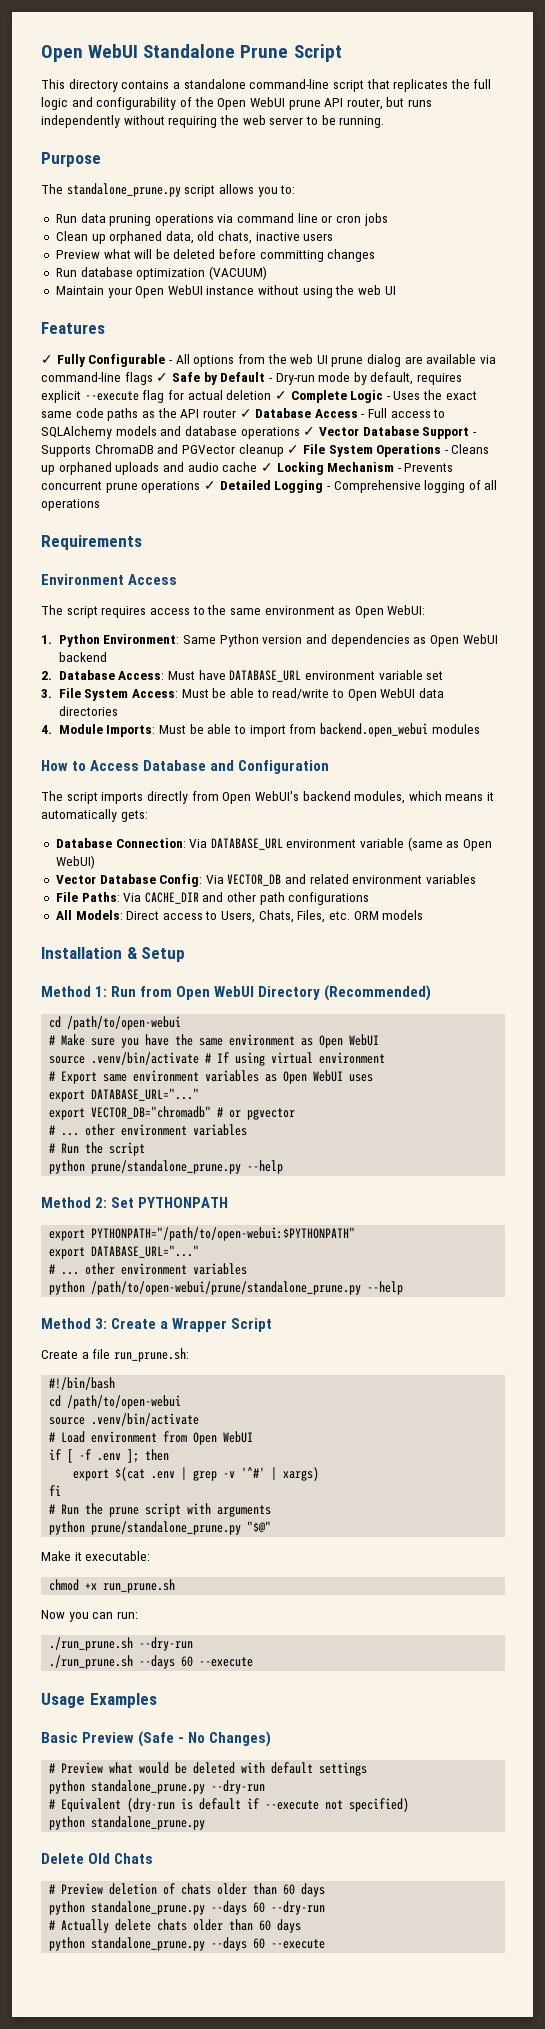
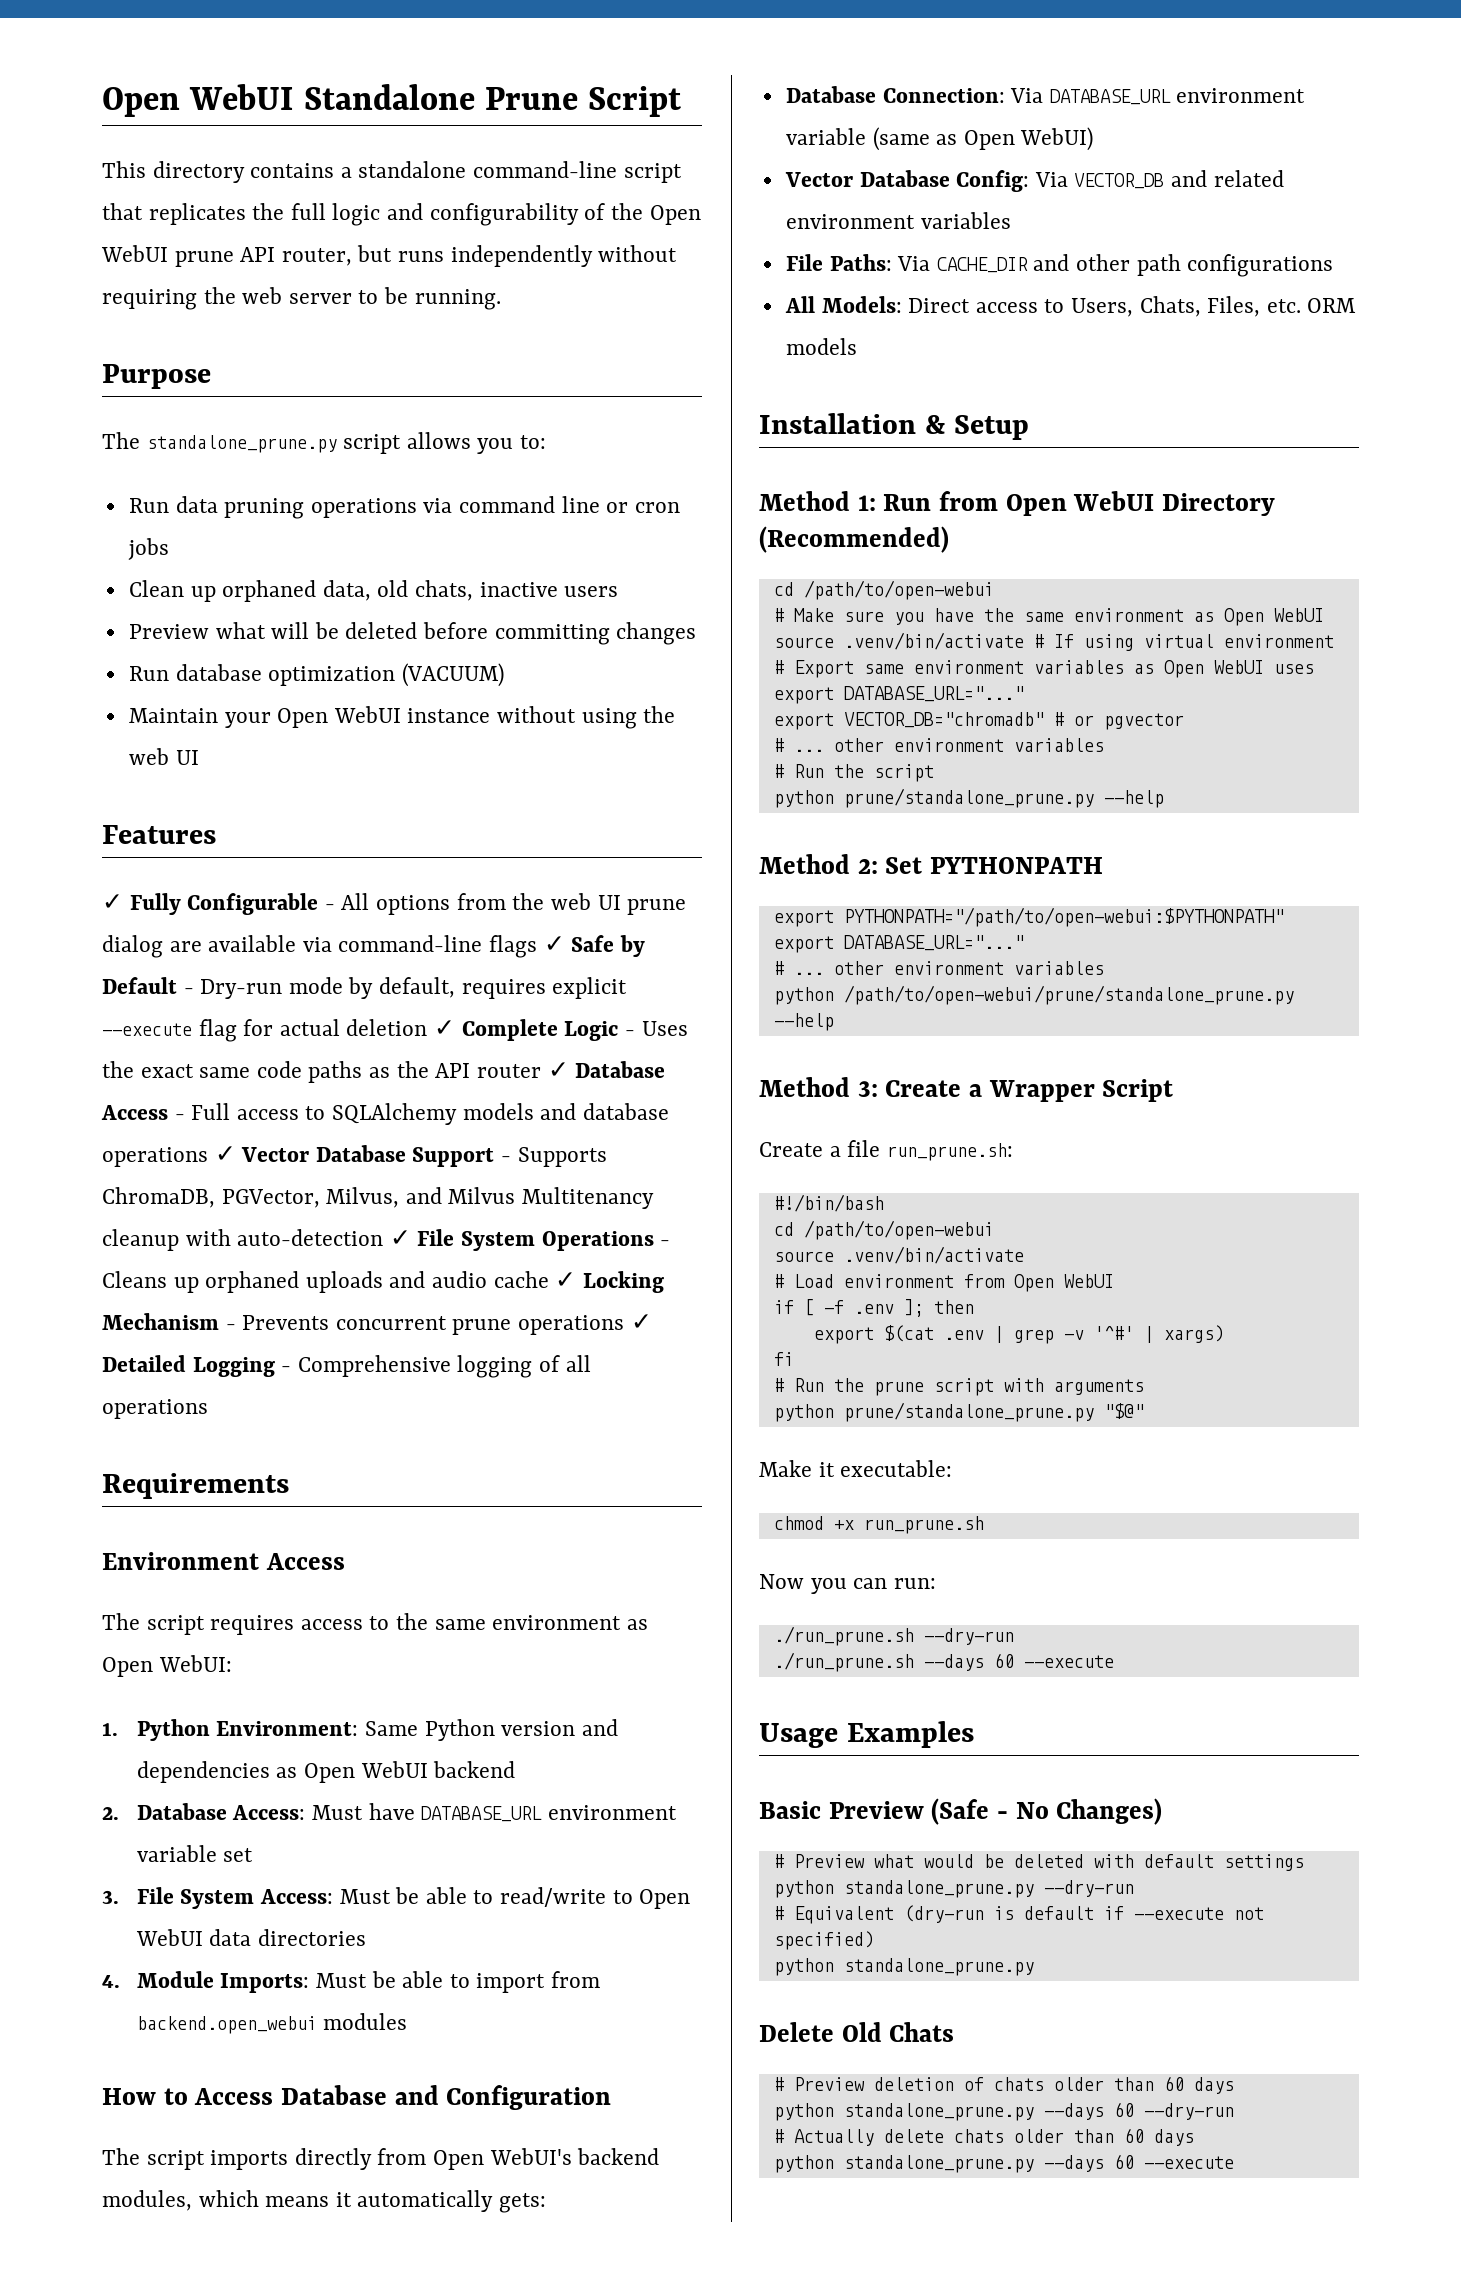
[94,444,284,457] ChromaDB and PGVector cleanup -> [102,1187,655,1209] [102,1229,384,1251] ChromaDB, PGVector, Milvus, and Milvus Multitenancy cleanup with auto-detection

